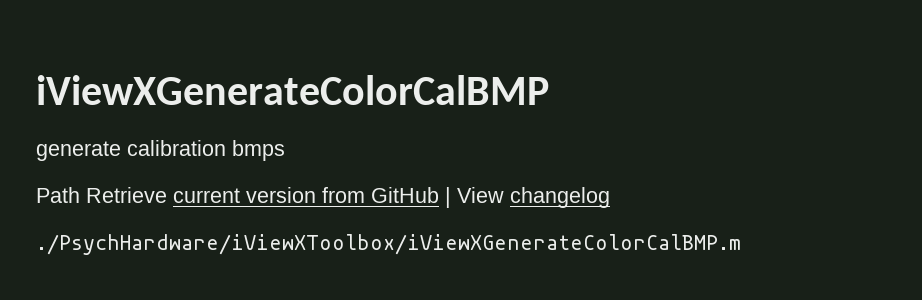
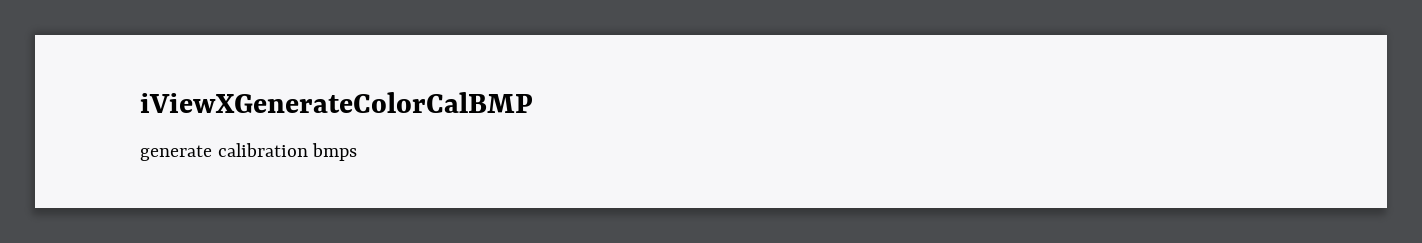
[36,187,610,208] [36,234,741,255] // Path Retrieve current version from GitHub | View changelog // ./PsychHardware/iViewXToolbox/iViewXGenerateColorCalBMP.m -> (358, 152) none

